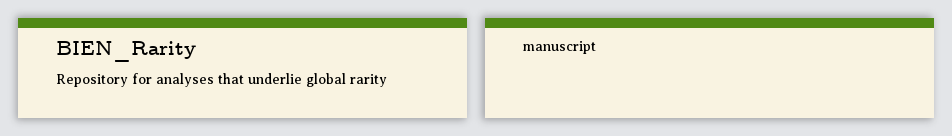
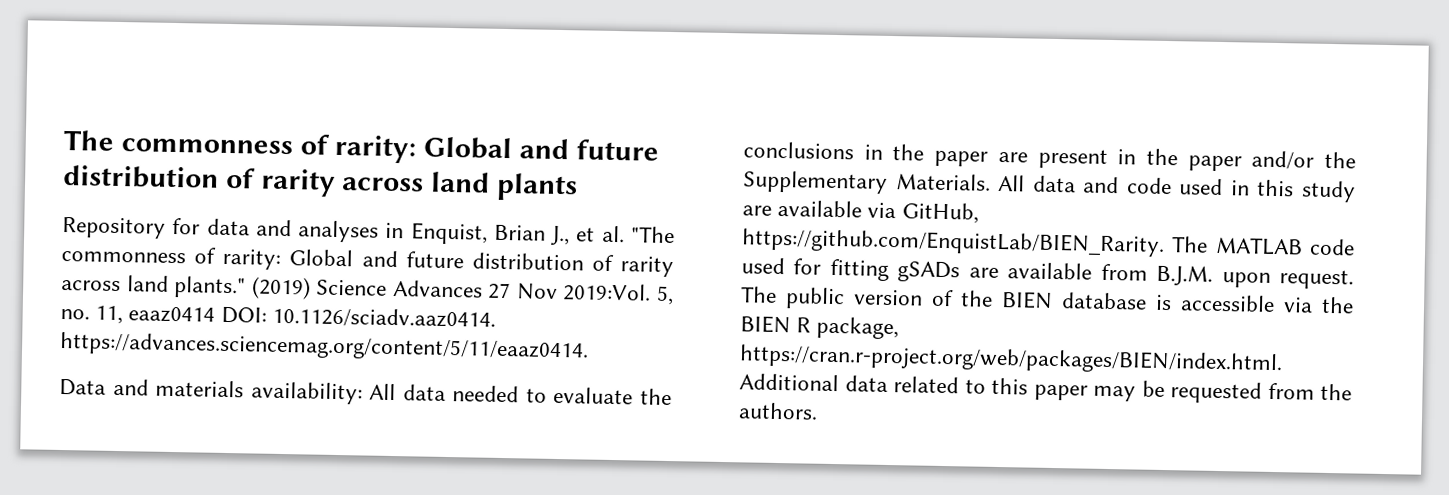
[56,41,196,62] [56,73,387,87] [523,41,596,54] BIEN_Rarity // Repository for analyses that underlie global rarity manuscript -> [63,129,659,164] [63,164,579,202] [62,216,675,246] [61,247,674,278] [61,275,674,306] [60,305,496,329] [59,331,589,363] [59,378,672,406] [743,141,1356,172] [743,170,1356,203] [742,199,979,224] [741,228,1355,257] [741,257,1354,290] [741,286,1354,314] [740,315,900,340] [739,344,1283,376] [739,373,1352,404] [738,402,818,420] The commonness of rarity: Global and future distribution of rarity across land plants // Repository for data and analyses in Enquist, Brian J., et al. "The commonness of rarity: Global and future distribution of rarity across land plants." (2019) Science Advances 27 Nov 2019:Vol. 5, no. 11, eaaz0414 DOI: 10.1126/sciadv.aaz0414. https://advances.sciencemag.org/content/5/11/eaaz0414. // Data and materials availability: All data needed to evaluate the conclusions in the paper are present in the paper and/or the Supplementary Materials. All data and code used in this study are available via GitHub, https://github.com/EnquistLab/BIEN_Rarity. The MATLAB code used for fitting gSADs are available from B.J.M. upon request. The public version of the BIEN database is accessible via the BIEN R package, https://cran.r-project.org/web/packages/BIEN/index.html. Additional data related to this paper may be requested from the authors.

